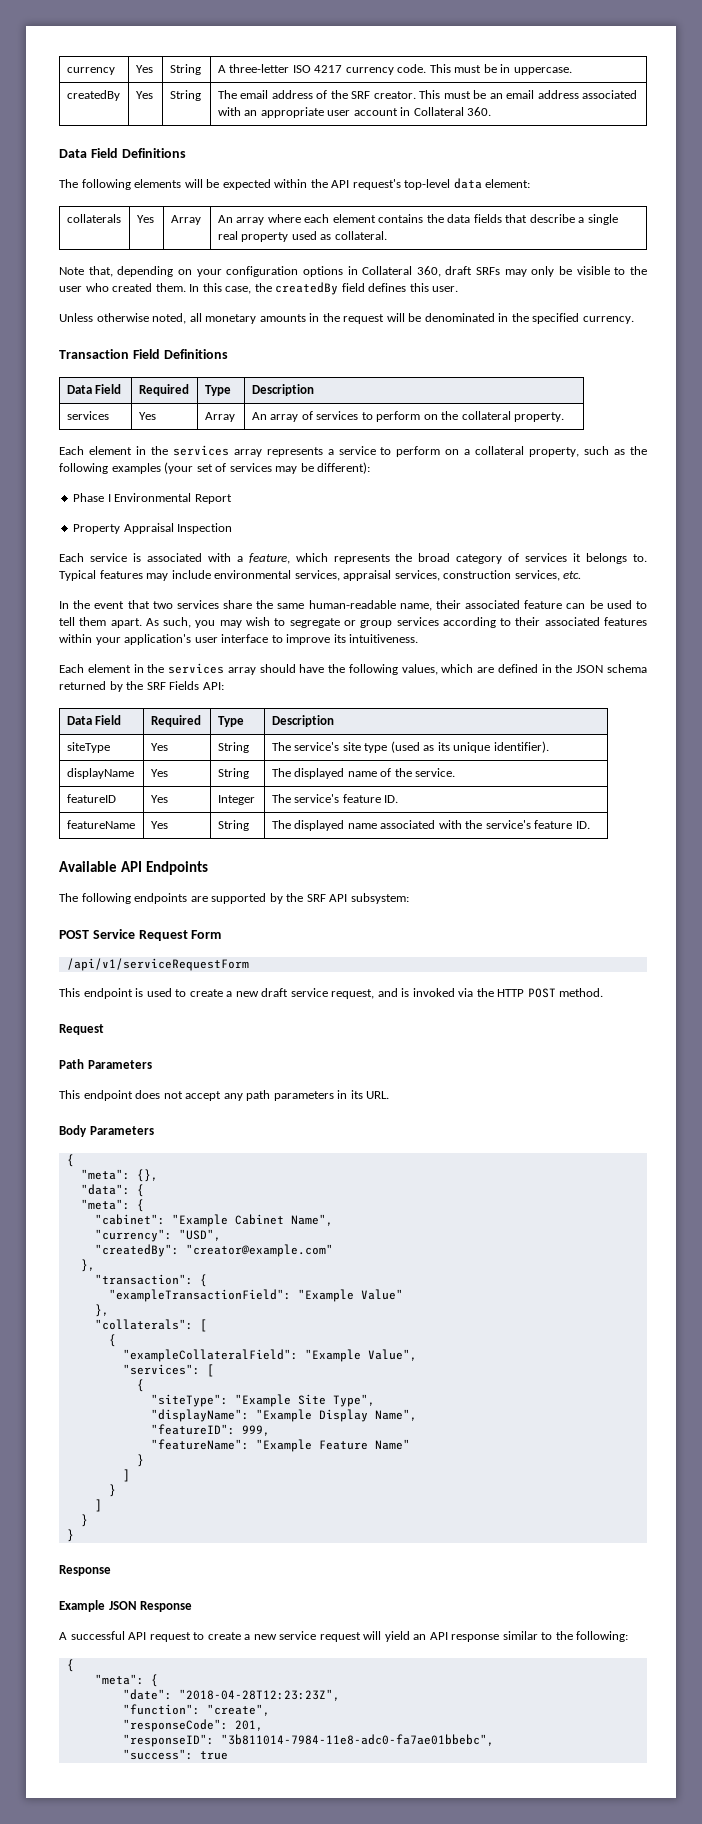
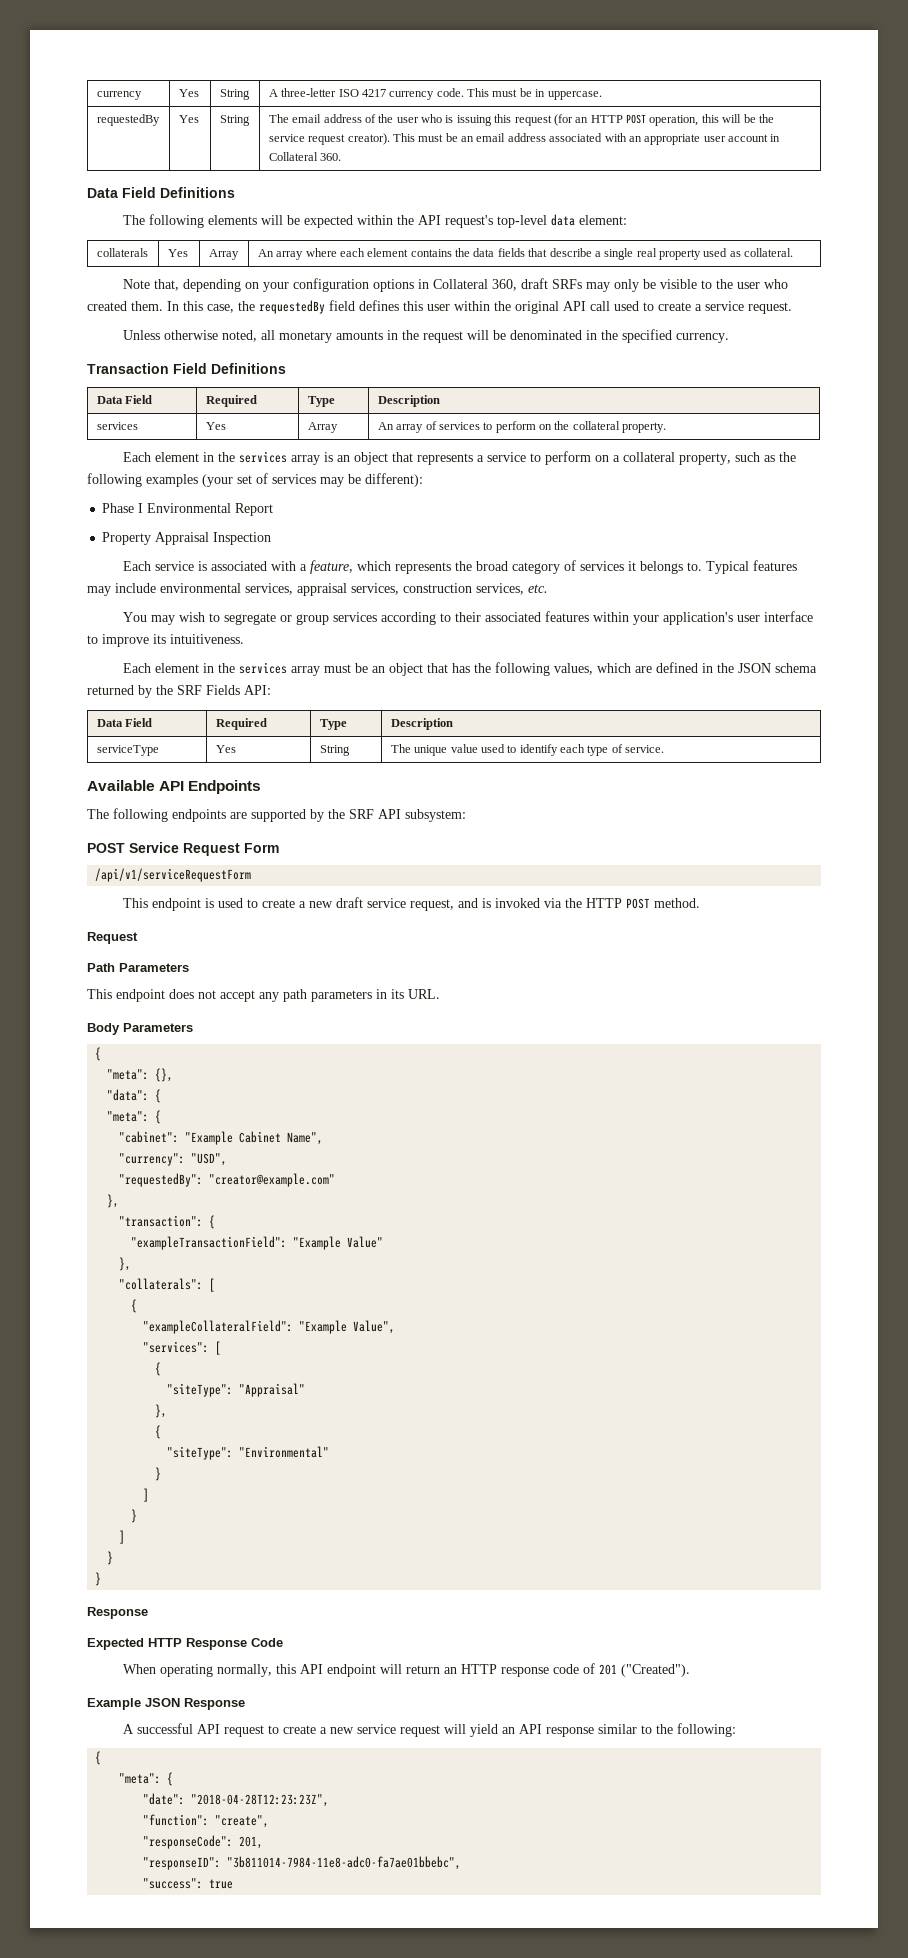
[66,90,120,101] createdBy -> [96,114,160,126] requestedBy
[351,91,416,99] SRF creator. -> [396,114,774,126] [268,133,390,145] user who is issuing this request (for an HTTP POST operation, this will be the service request creator).
[275,282,339,295] createdBy -> [259,300,325,314] requestedBy
[432,286,459,292] user. -> [427,301,792,314] user within the original API call used to create a service request.
(262, 453) none -> [323,452,413,465] is an object that
[59,600,647,611] [59,617,216,628] In the event that two services share the same human-readable name, their associated feature can be used to tell them apart. As such, you -> [122,612,147,622] You
[259,664,325,673] should have -> [323,663,470,676] must be an object that has
[66,742,110,753] [150,743,168,751] [217,742,249,753] [271,741,549,753] [66,768,134,779] [150,769,168,777] [217,768,249,779] [271,768,456,779] [66,794,116,803] [150,795,168,803] [217,795,255,805] [271,794,399,803] [66,820,135,829] [150,821,168,829] [217,820,249,831] [271,820,590,831] siteType | Yes | String | The service's site type (used as its unique identifier). // displayName | Yes | String | The displayed name of the service. // featureID | Yes | Integer | The service's feature ID. // featureName | Yes | String | The displayed name associated with the service's feature ID. -> [96,745,159,756] [215,745,236,753] [319,745,350,756] [390,744,665,756] serviceType | Yes | String | The unique value used to identify each type of service.
[94,1244,179,1257] "createdBy": -> [119,1173,204,1187] "requestedBy":
[234,1394,375,1407] [150,1409,417,1422] [150,1424,270,1436] [150,1439,410,1452] "Example Site Type", // "displayName": "Example Display Name", // "featureID": 999, // "featureName": "Example Feature Name" -> [239,1383,306,1397] [155,1404,168,1418] [155,1425,162,1439] [167,1446,330,1460] "Appraisal" // }, // { // "siteType": "Environmental"
(111, 1570) none -> [87,1638,283,1650] [122,1663,690,1677] // Expected HTTP Response Code // When operating normally, this API endpoint will return an HTTP response code of 201 ("Created").

